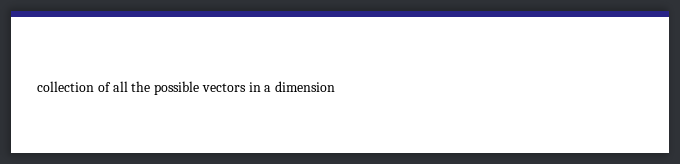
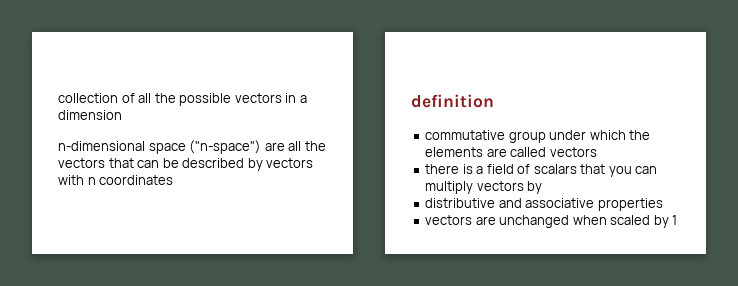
(336, 86) none -> [58,140,326,154] [58,158,314,171] [58,175,174,185] [411,94,494,108] [425,130,651,143] [425,147,597,157] [425,164,658,177] [425,181,543,194] [425,198,663,211] [425,215,678,228] // n-dimensional space ("n-space") are all the vectors that can be described by vectors with n coordinates // definition // commutative group under which the elements are called vectors // there is a field of scalars that you can multiply vectors by // distributive and associative properties // vectors are unchanged when scaled by 1

